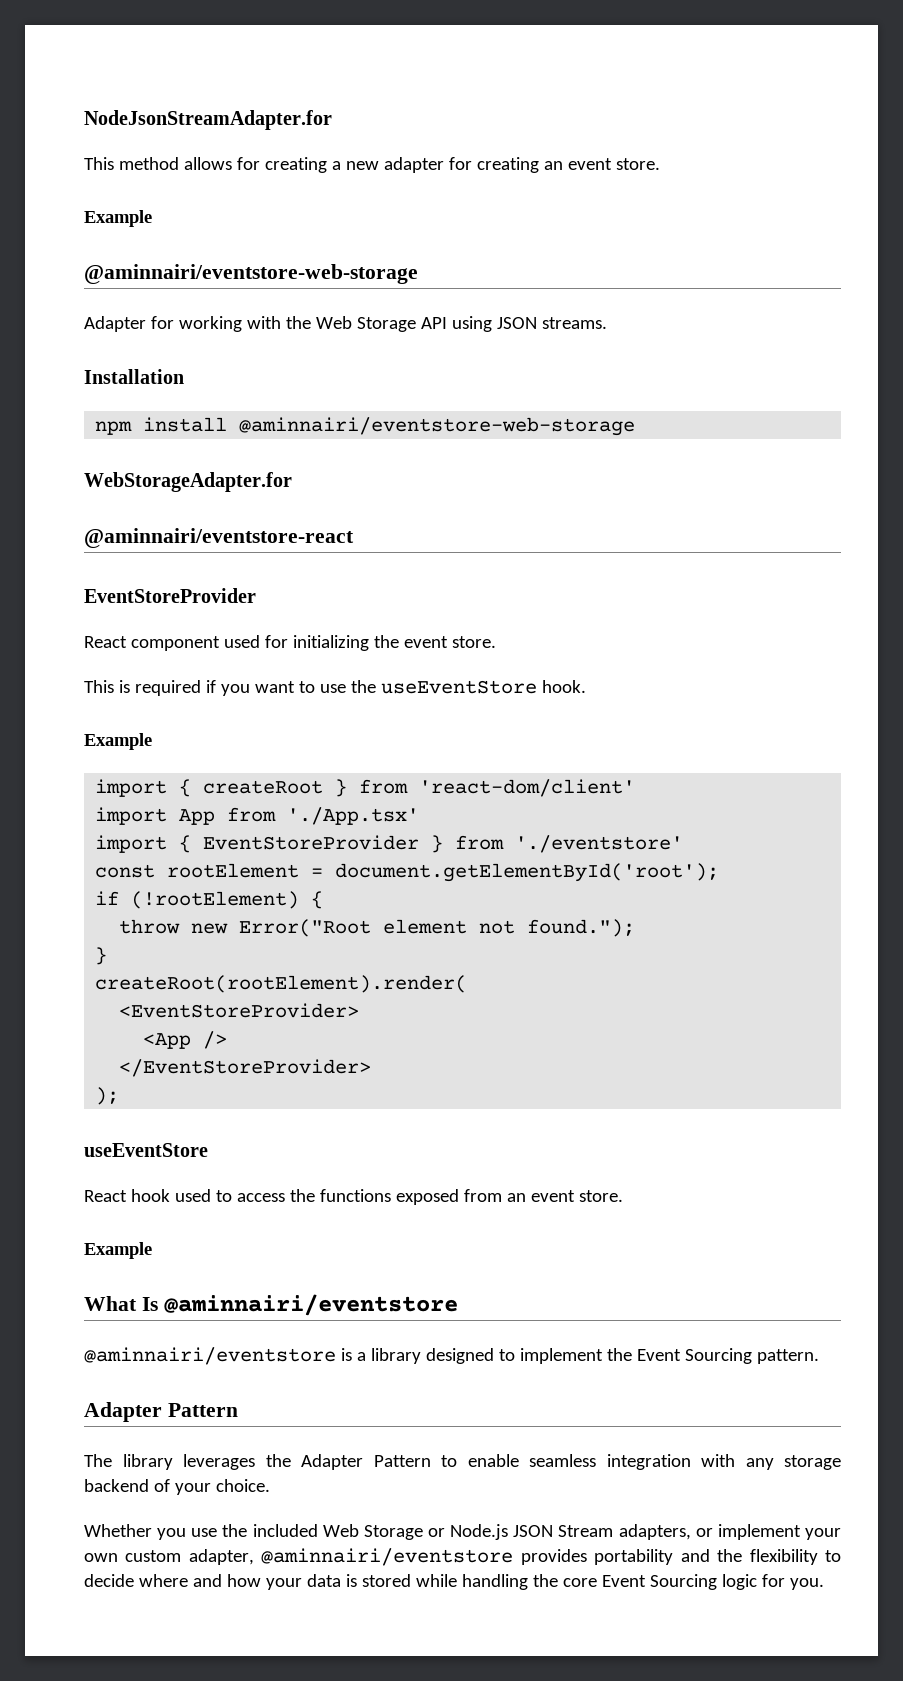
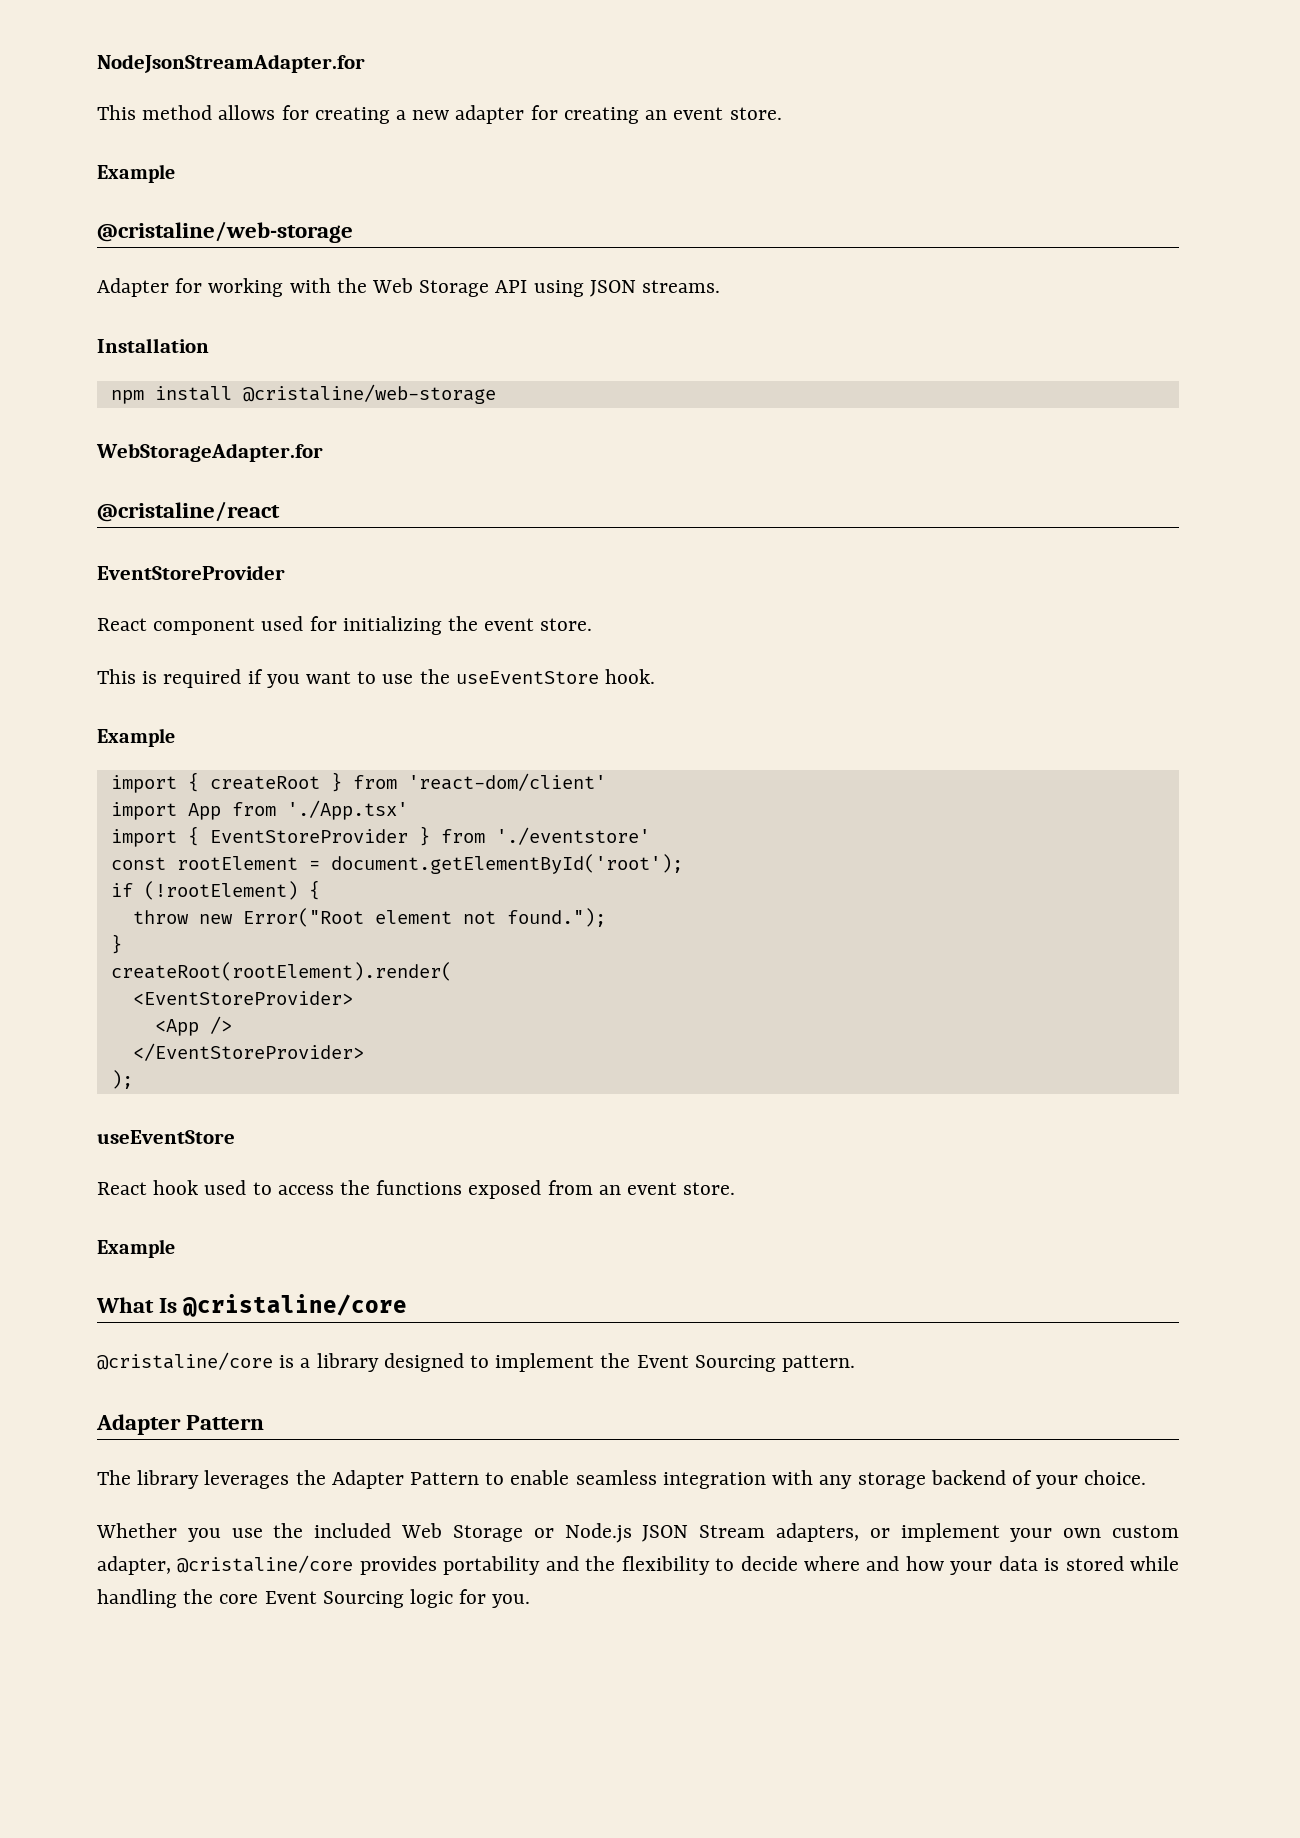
[84,264,418,284] @aminnairi/eventstore-web-storage -> [97,221,353,243] @cristaline/web-storage
[239,417,636,436] @aminnairi/eventstore-web-storage -> [242,384,496,404] @cristaline/web-storage
[84,528,354,548] @aminnairi/eventstore-react -> [97,501,280,522] @cristaline/react
[163,1294,458,1316] [84,1347,336,1365] @aminnairi/eventstore // @aminnairi/eventstore -> [182,1294,408,1317] [97,1352,273,1370] @cristaline/core // @cristaline/core
[261,1548,514,1566] @aminnairi/eventstore -> [177,1555,354,1573] @cristaline/core

